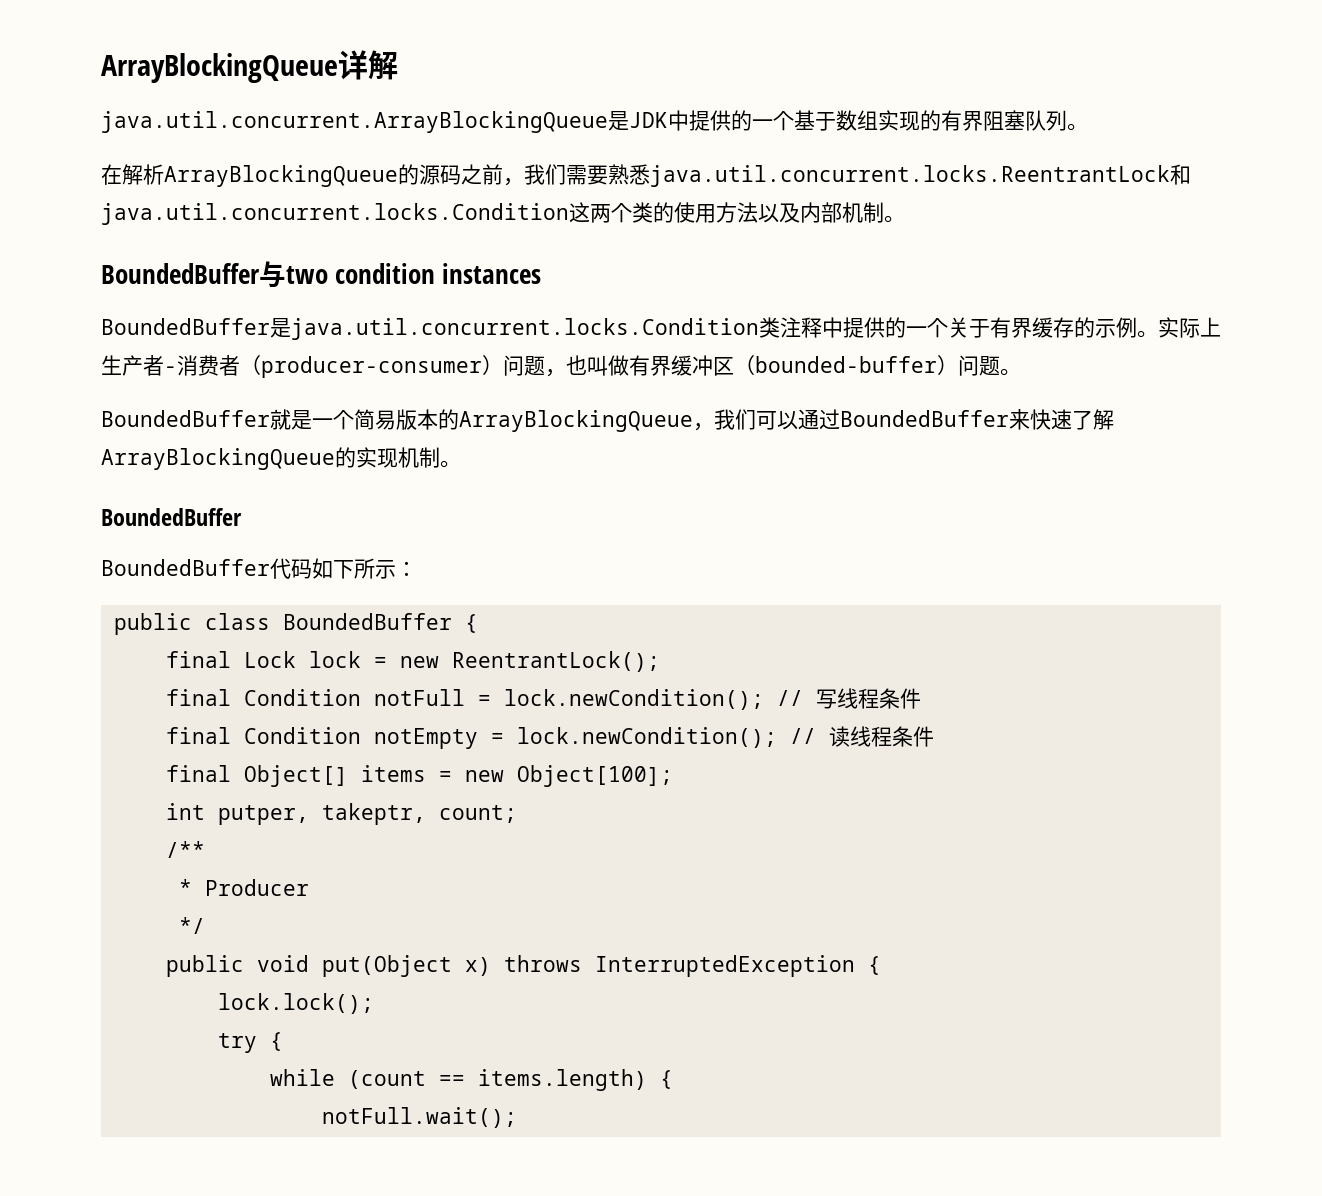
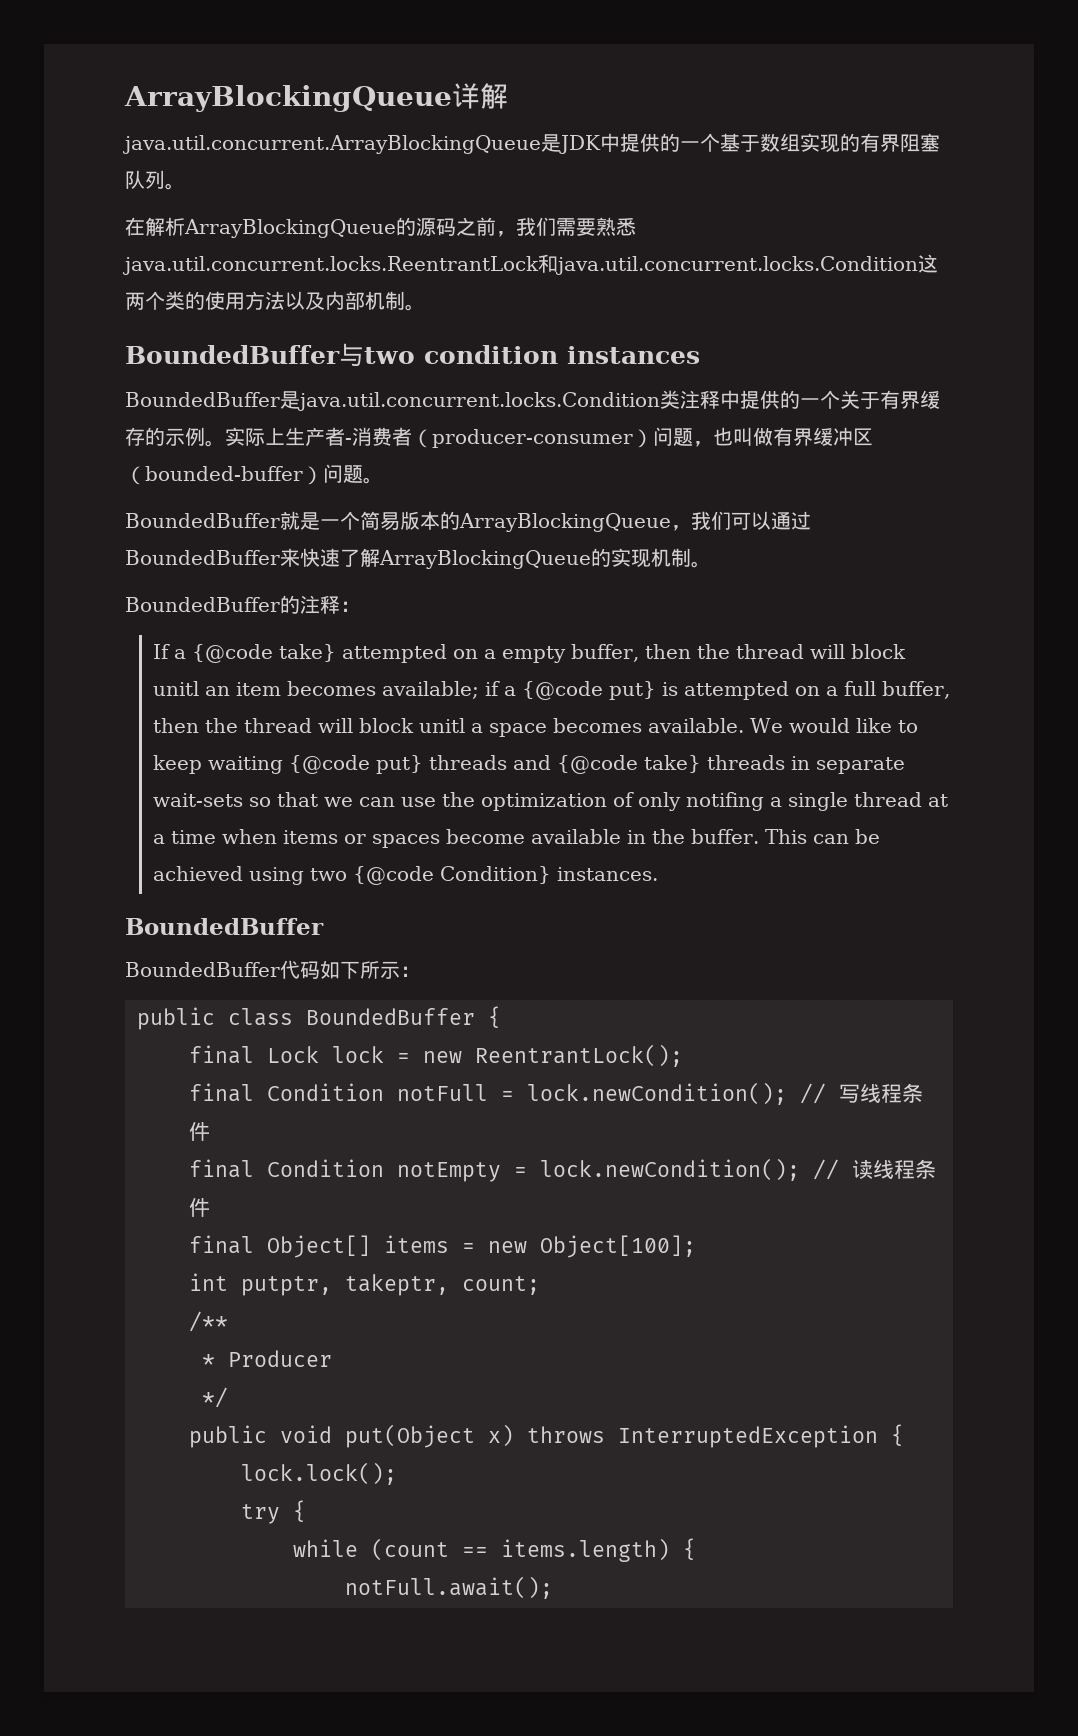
(461, 464) none -> [125,595,360,614] [153,644,907,663] [153,681,951,700] [153,718,919,737] [153,755,906,774] [153,792,949,811] [153,829,881,848] [153,866,659,885] // BoundedBuffer的注释： // If a {@code take} attempted on a empty buffer, then the thread will block unitl an item becomes available; if a {@code put} is attempted on a full buffer, then the thread will block unitl a space becomes available. We would like to keep waiting {@code put} threads and {@code take} threads in separate wait-sets so that we can use the optimization of only notifing a single thread at a time when items or spaces become available in the buffer. This can be achieved using two {@code Condition} instances.
[217,805,309,825] putper, -> [241,1276,332,1296] putptr,
[321,1107,517,1128] notFull.wait(); -> [345,1576,553,1599] notFull.await();

